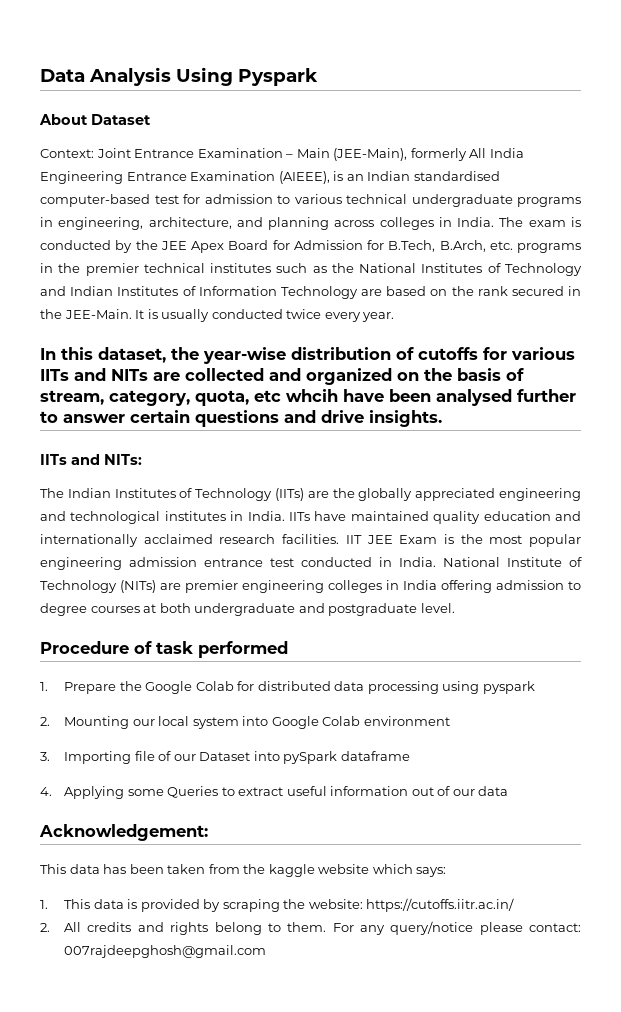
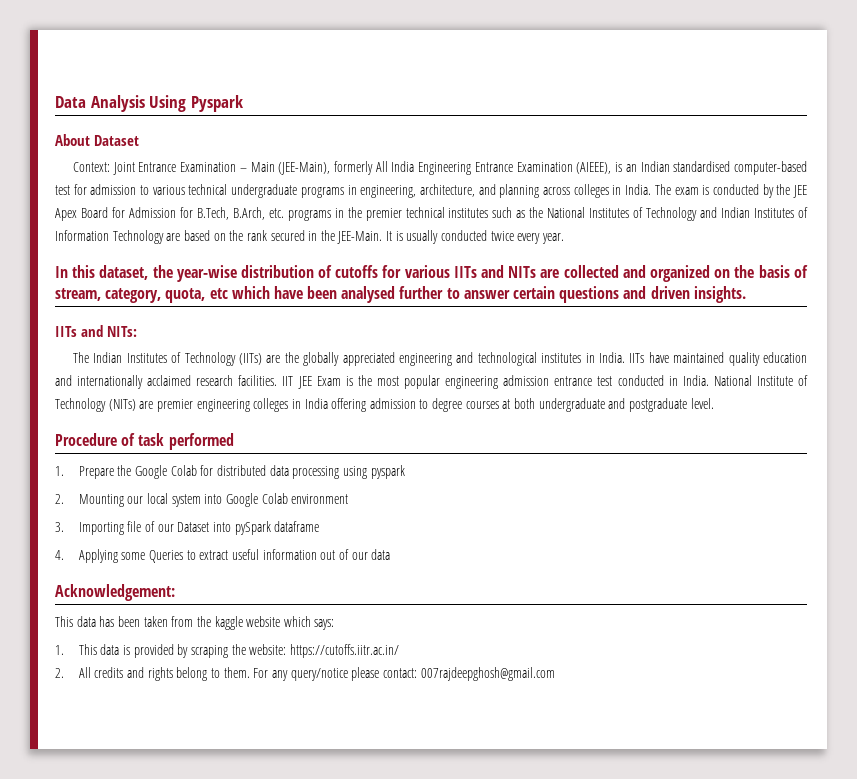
[286,389,338,402] whcih -> [231,286,270,299] which
[321,410,364,423] drive -> [650,286,690,299] driven

